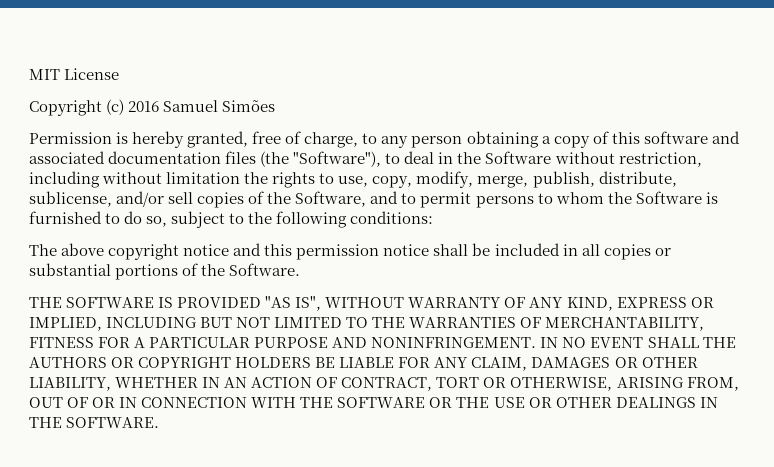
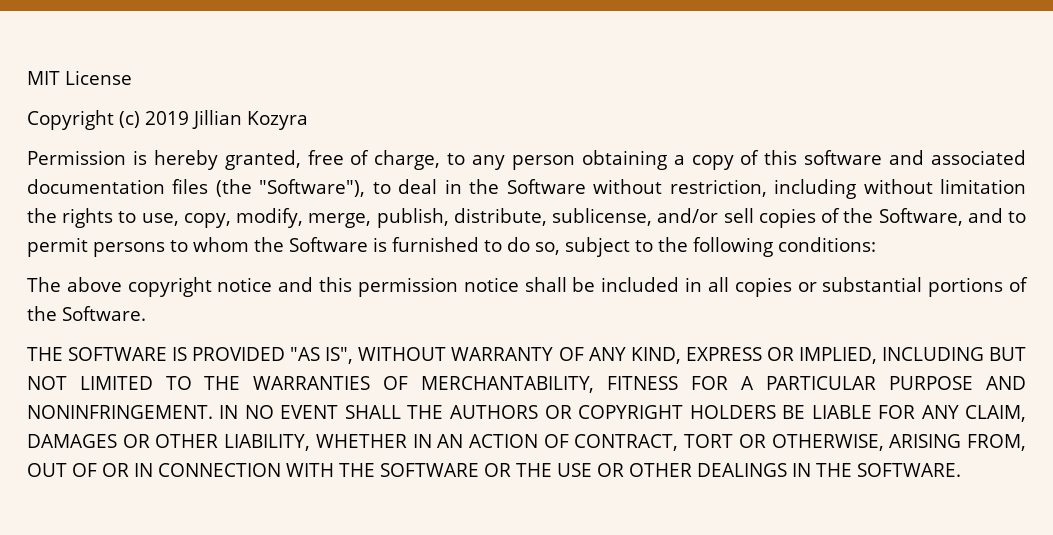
[128,100,276,112] 2016 Samuel Simões -> [145,110,308,130] 2019 Jillian Kozyra

